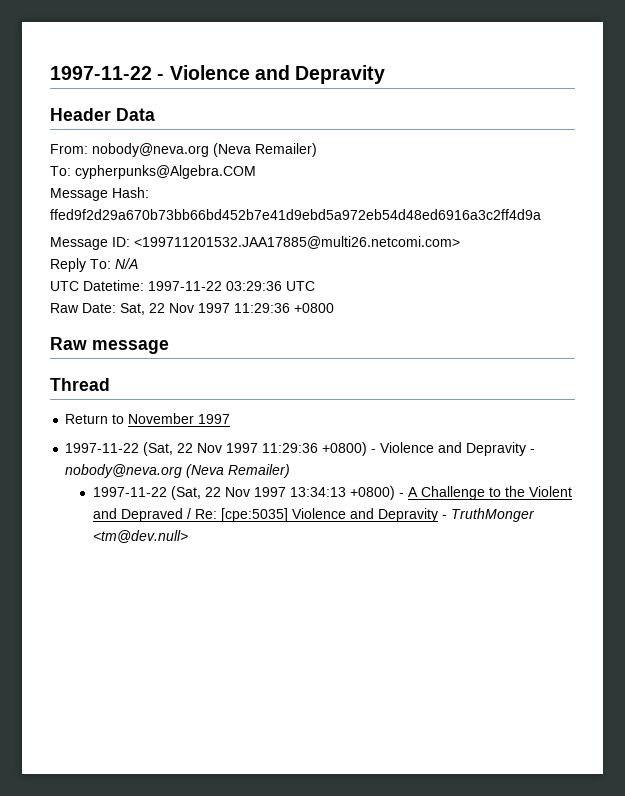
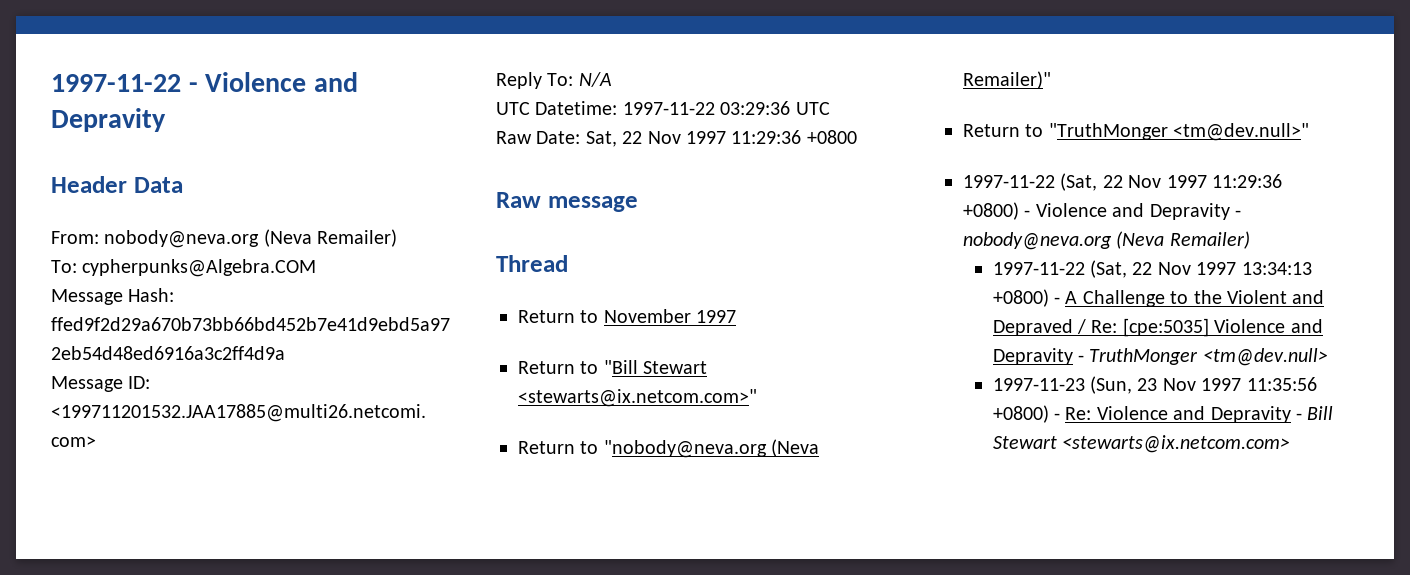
(231, 419) none -> [518,360,708,374] [518,389,757,407] [518,439,820,458] [963,71,1051,89] [963,123,1310,141] // Return to "Bill Stewart <stewarts@ix.netcom.com>" // Return to "nobody@neva.org (Neva Remailer)" // Return to "TruthMonger <tm@dev.null>"
(188, 536) none -> [992,376,1317,394] [992,405,1334,423] [992,435,1291,453] // 1997-11-23 (Sun, 23 Nov 1997 11:35:56 +0800) - Re: Violence and Depravity - Bill Stewart <stewarts@ix.netcom.com>

